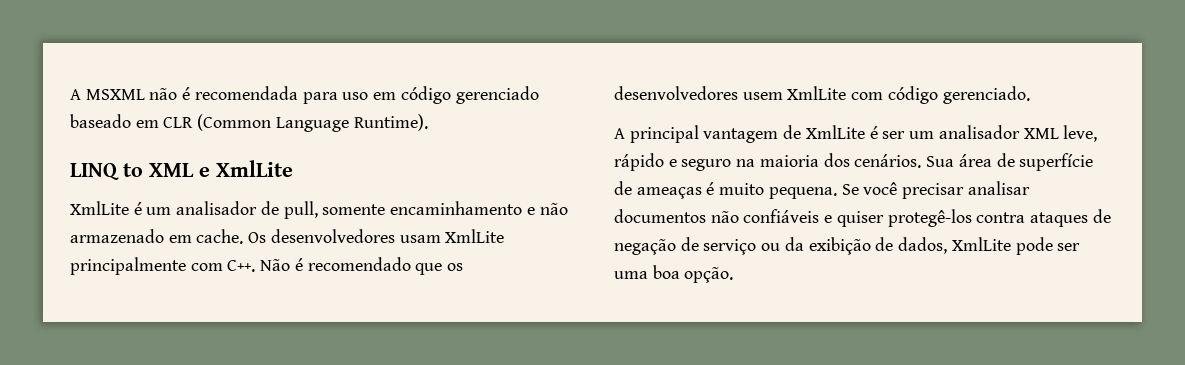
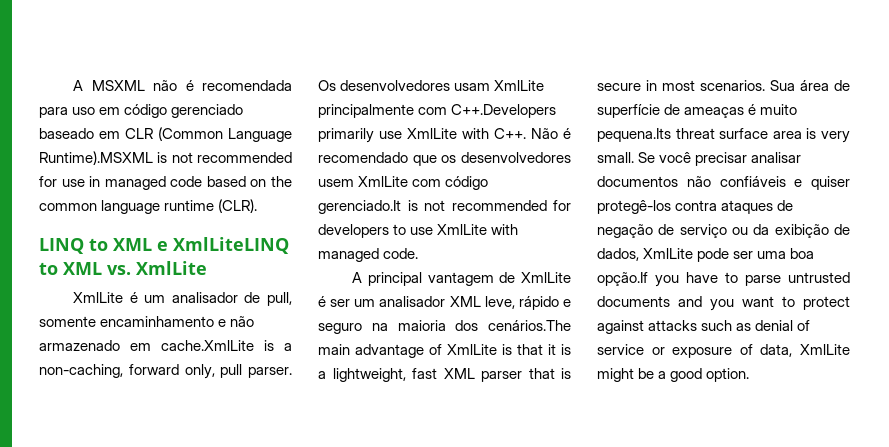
[353,114,428,131] Runtime). -> [39,151,292,165] [39,176,292,190] [39,199,258,214] Runtime).MSXML is not recommended for use in managed code based on the common language runtime (CLR).
(210, 172) none -> [173,237,289,254] [39,262,131,275] XmlLiteLINQ to XML vs.
[196,229,244,244] cache. -> [161,340,292,351] [39,364,292,379] cache.XmlLite is a non-caching, forward only, pull parser.
(223, 267) none -> [451,104,557,118] [318,128,489,143] C++.Developers primarily use XmlLite with
[942,86,1030,104] gerenciado. -> [318,200,571,214] [318,224,519,238] [318,248,419,262] gerenciado.It is not recommended for developers to use XmlLite with managed code.
[854,154,922,168] cenários. -> [488,320,571,331] [318,344,571,358] [318,368,571,382] [597,80,765,91] cenários.The main advantage of XmlLite is that it is a lightweight, fast XML parser that is secure in most scenarios.
[768,187,837,199] pequena. -> [597,128,850,143] [597,152,634,163] pequena.Its threat surface area is very small.
[684,267,734,283] opção. -> [597,272,850,287] [597,296,850,311] [597,320,811,334] [597,344,850,358] [597,368,750,382] opção.If you have to parse untrusted documents and you want to protect against attacks such as denial of service or exposure of data, XmlLite might be a good option.

